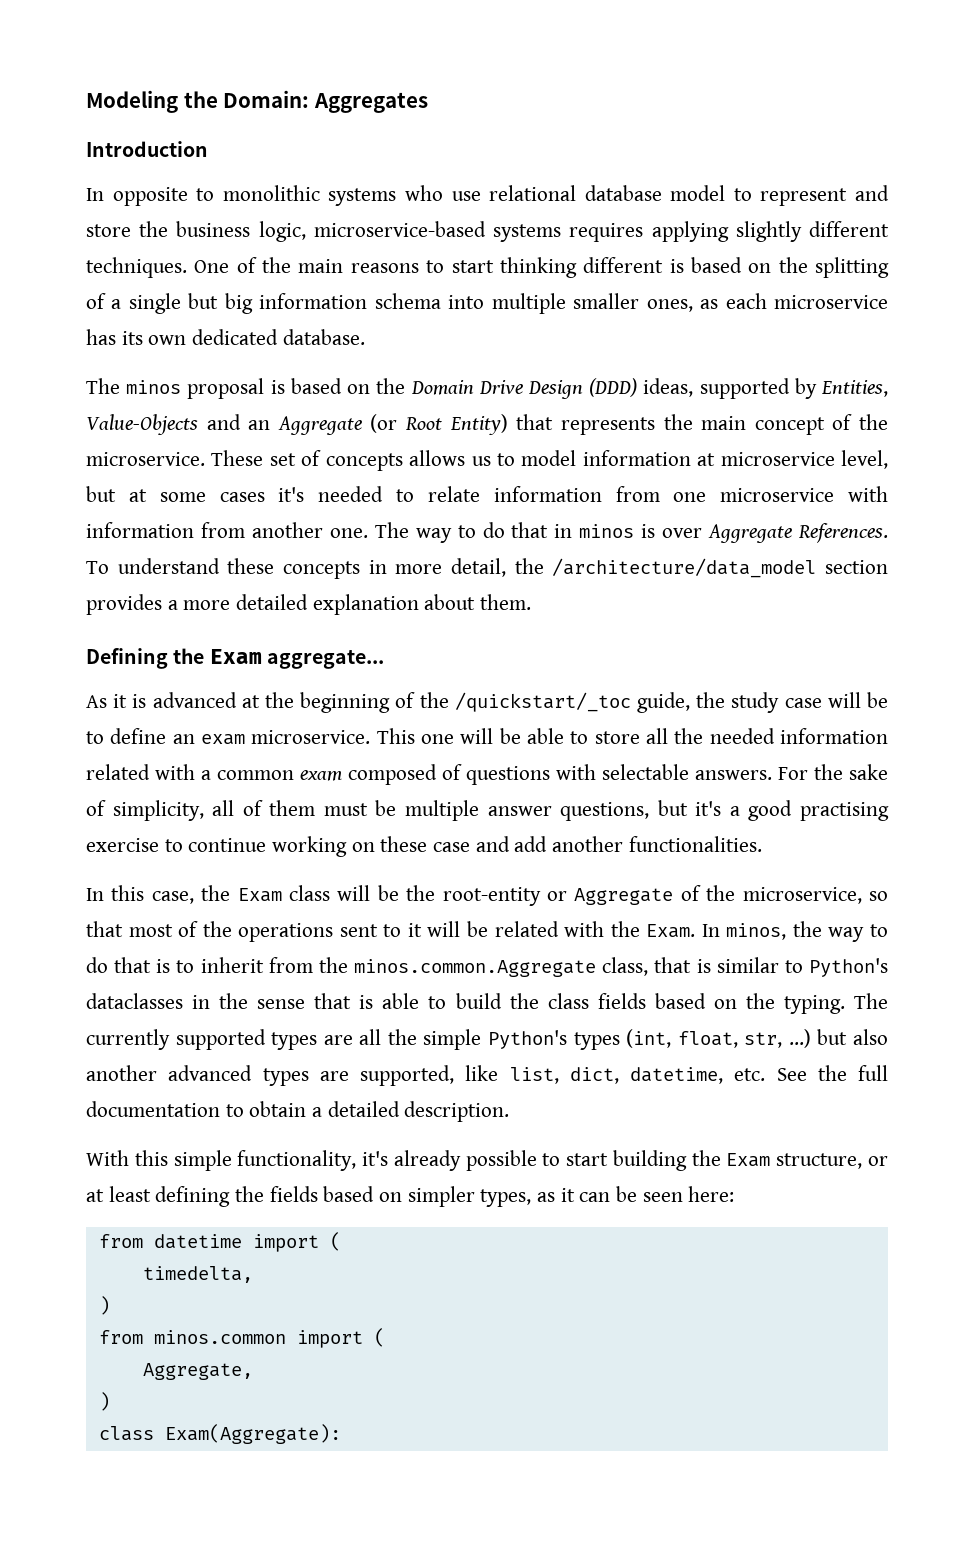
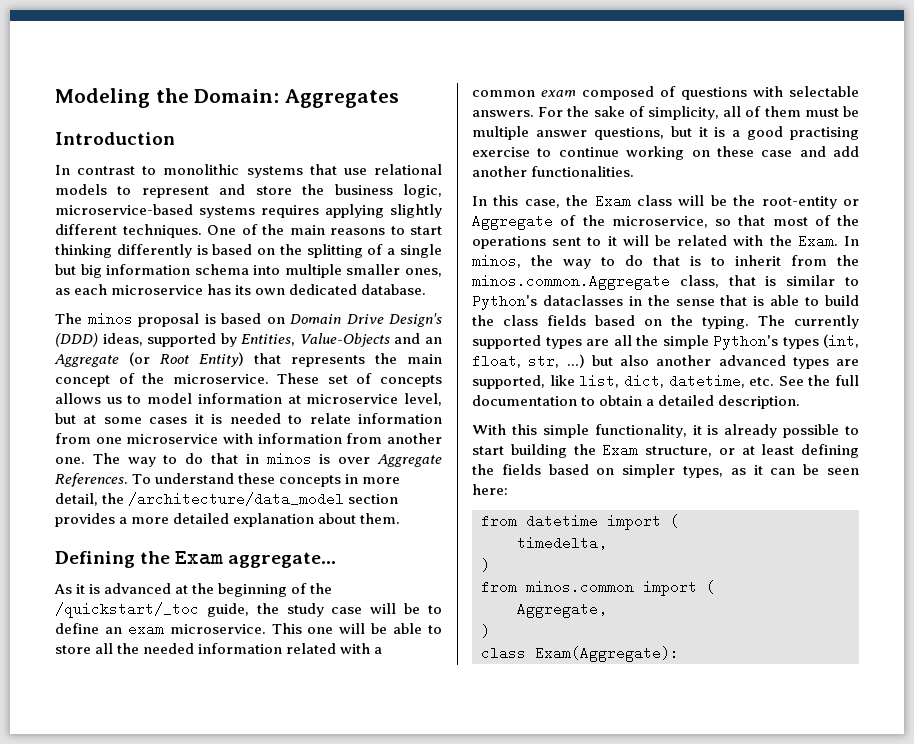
[112,187,188,206] opposite -> [77,166,136,175] contrast
[404,185,443,201] who -> [309,164,337,175] that
[584,185,726,201] database model -> [55,184,107,195] models
[583,257,664,273] different -> [116,244,192,258] differently
[376,378,406,394] the -> (285, 320) none
[527,380,583,399] Design -> [389,313,442,327] Design's
[278,487,305,502] it's -> [194,414,223,424] it is
[695,801,722,816] it's -> [698,127,726,137] it is
[362,1151,389,1166] it's -> [692,425,719,435] it is

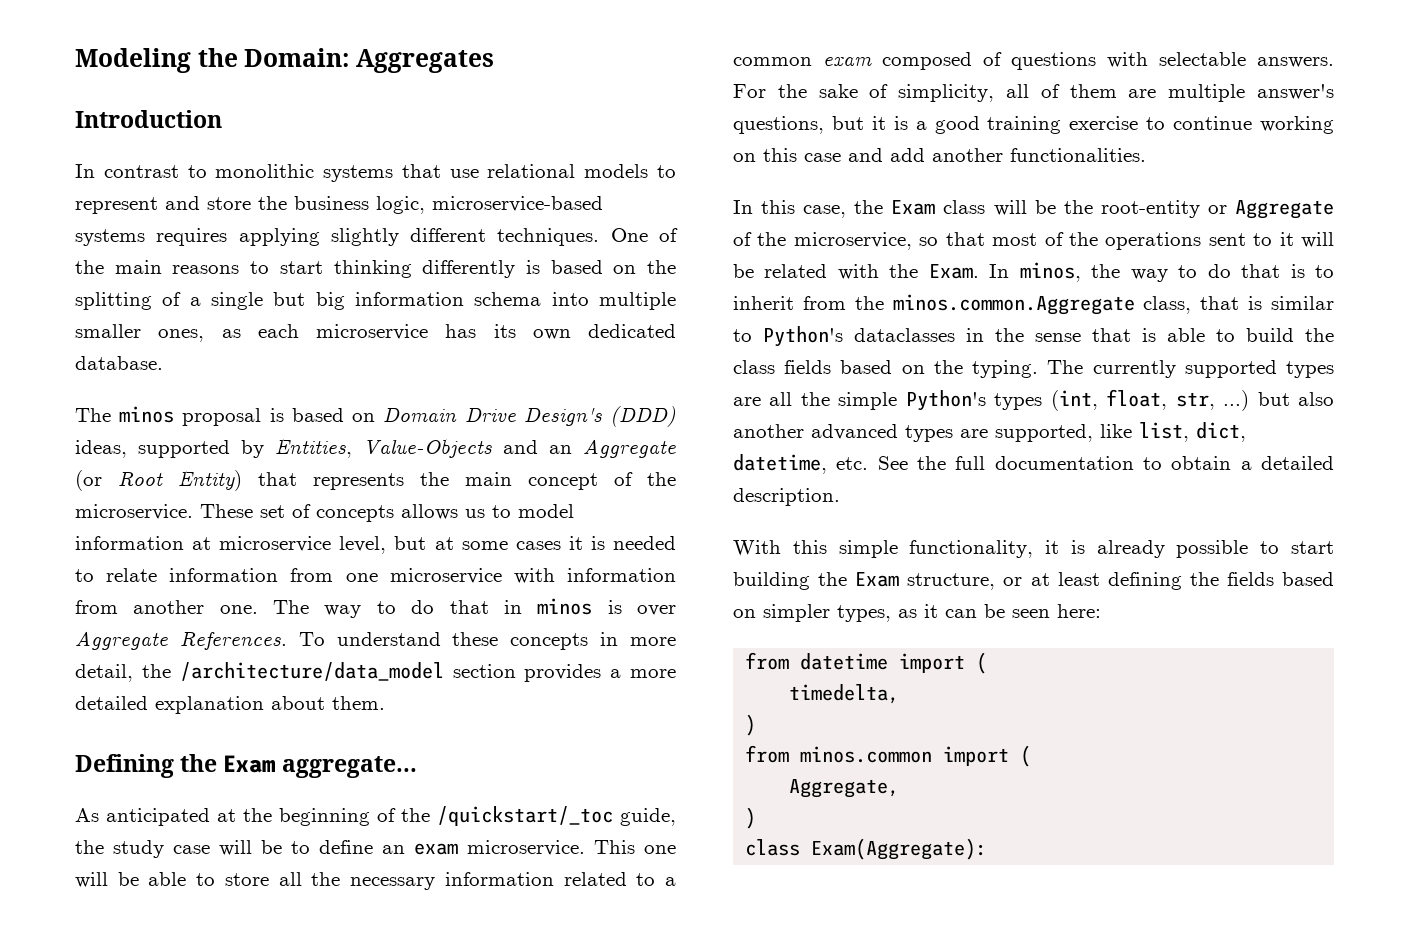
[76,583,172,594] it is advanced -> [106,808,210,826] anticipated
[143,643,195,654] needed -> [350,877,436,890] necessary
[340,643,371,654] with -> [636,873,656,886] to
[804,106,859,117] [472,126,587,140] must be multiple answer -> [1128,84,1334,102] are multiple answer's
[790,127,859,140] practising -> [987,116,1062,134] training
[716,146,754,157] these -> [763,148,797,162] this

